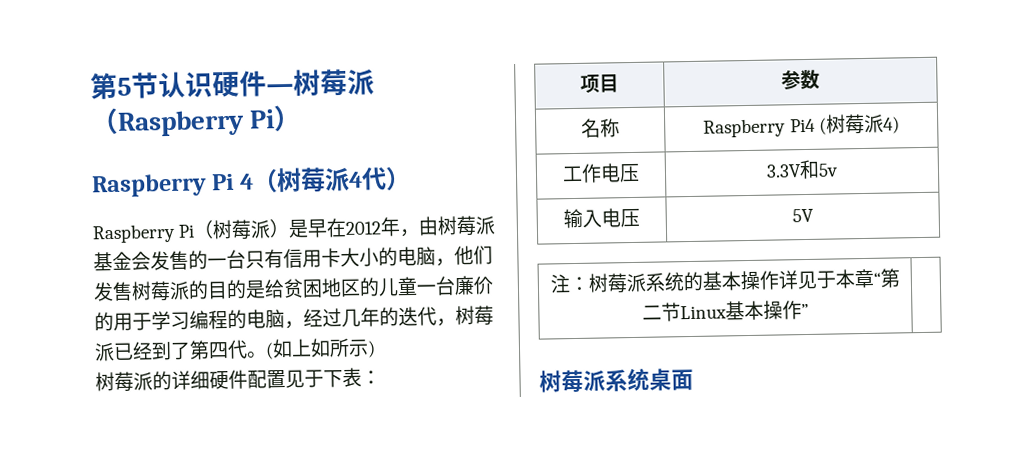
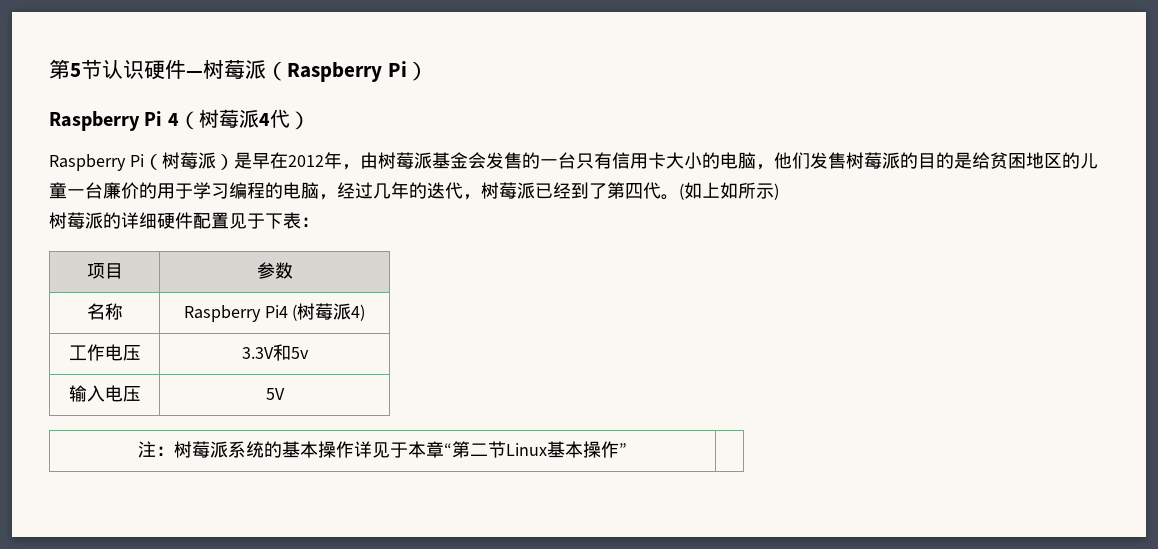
[539,367,694,393] // 树莓派系统桌面 -> (628, 449) none

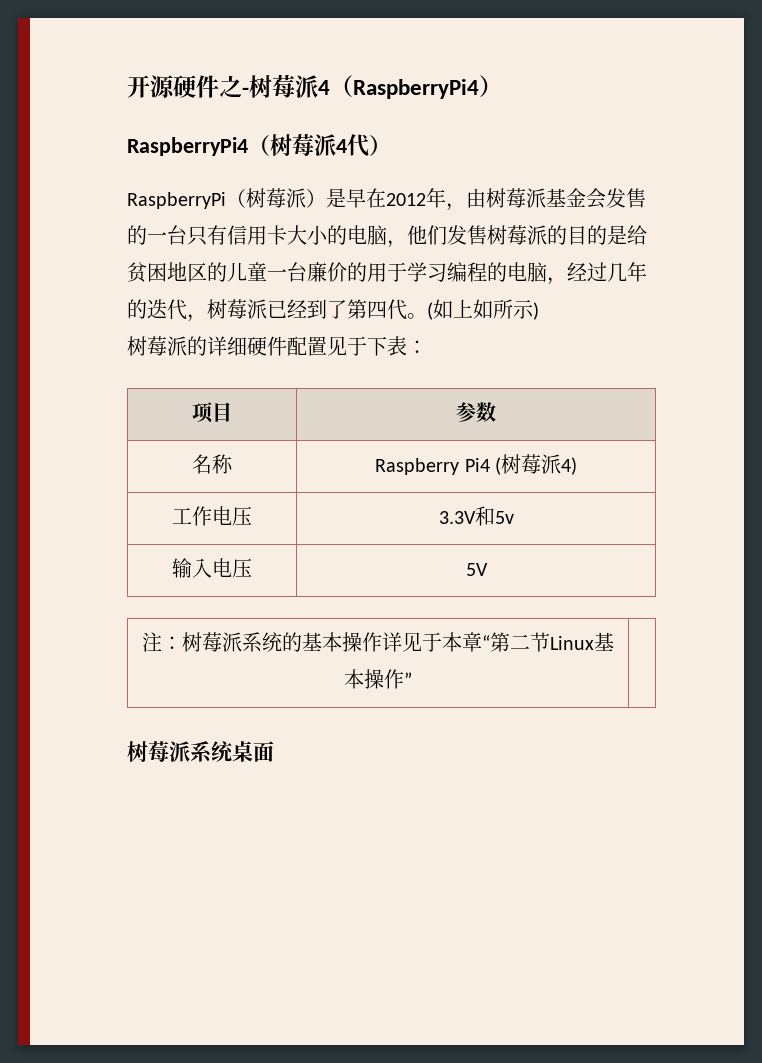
[49,59,428,82] [49,111,179,131] 第5节认识硬件—树莓派（Raspberry Pi） // Raspberry Pi 4 -> [127,74,502,99] [127,137,248,156] 开源硬件之-树莓派4（RaspberryPi4） // RaspberryPi4
[49,154,144,171] Raspberry Pi -> [127,192,226,209] RaspberryPi
(628, 449) none -> [127,741,274,763] // 树莓派系统桌面

